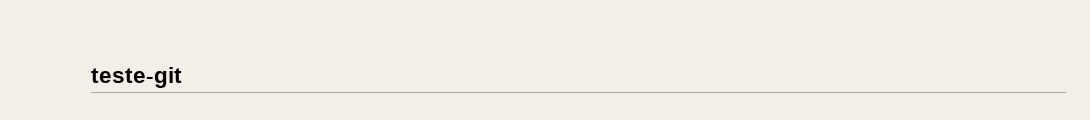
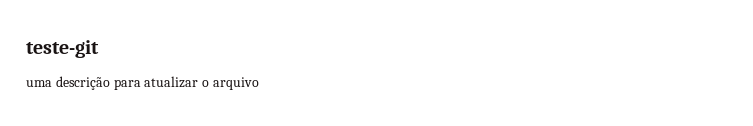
(182, 77) none -> [26,76,259,90] // uma descrição para atualizar o arquivo

